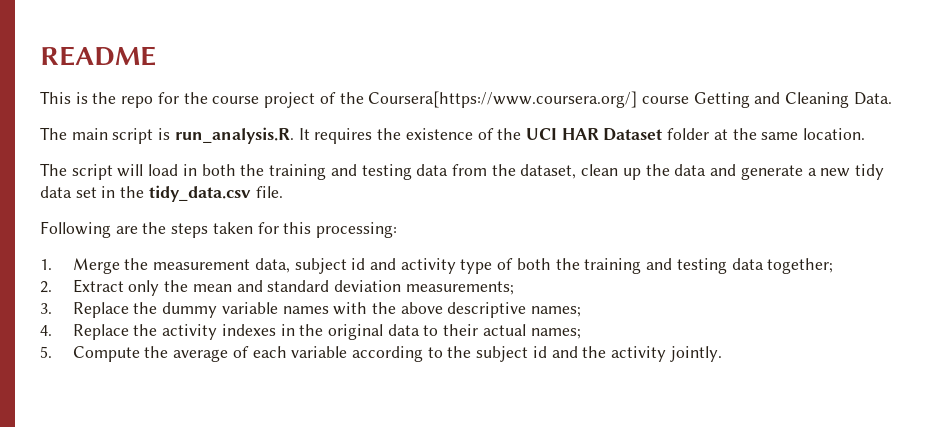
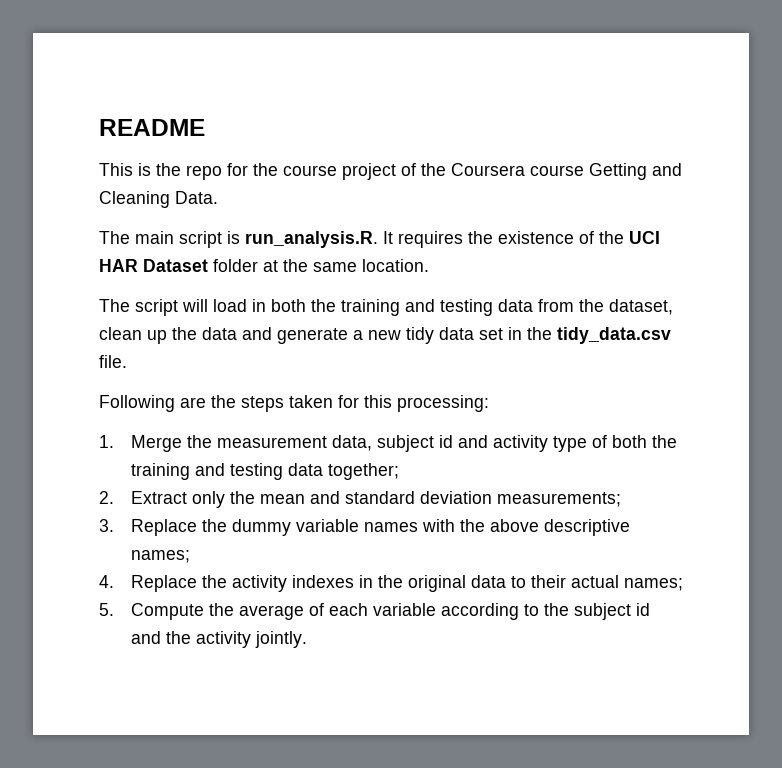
[368,91,638,108] Coursera[https://www.coursera.org/] -> [451,163,525,176] Coursera

